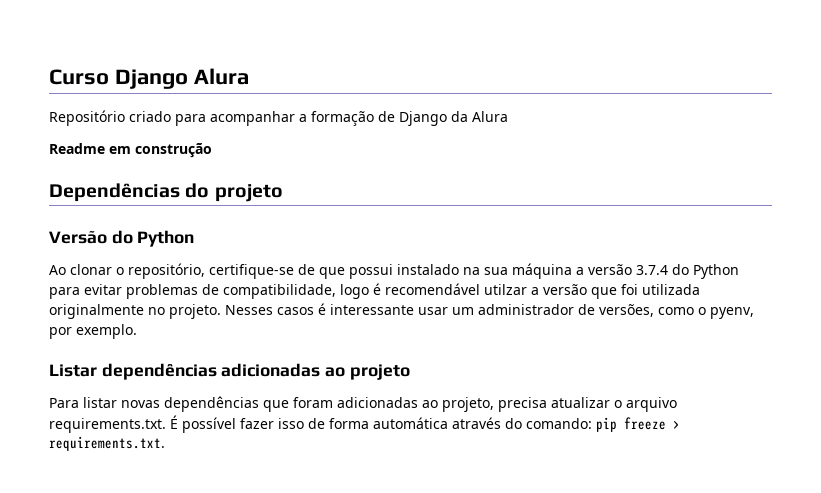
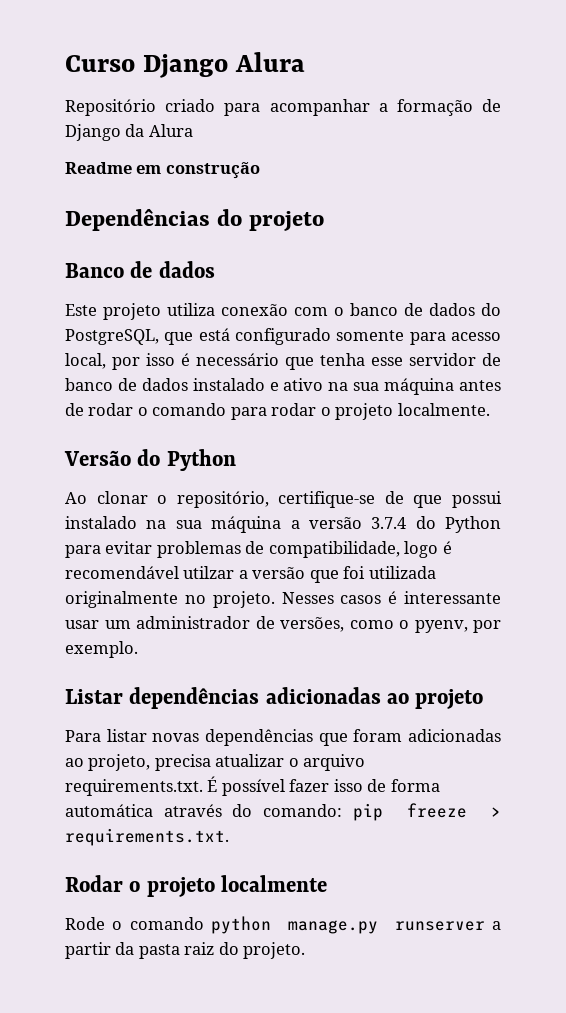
(283, 193) none -> [65,261,215,278] [65,303,501,320] [65,328,501,345] [65,353,501,370] [65,378,502,395] [65,403,490,420] // Banco de dados // Este projeto utiliza conexão com o banco de dados do PostgreSQL, que está configurado somente para acesso local, por isso é necessário que tenha esse servidor de banco de dados instalado e ativo na sua máquina antes de rodar o comando para rodar o projeto localmente.
(165, 443) none -> [65,875,328,897] [65,916,501,934] [65,942,306,959] // Rodar o projeto localmente // Rode o comando python manage.py runserver a partir da pasta raiz do projeto.

